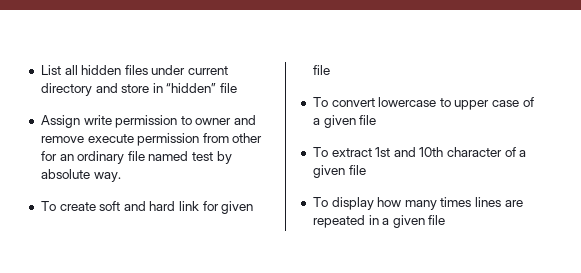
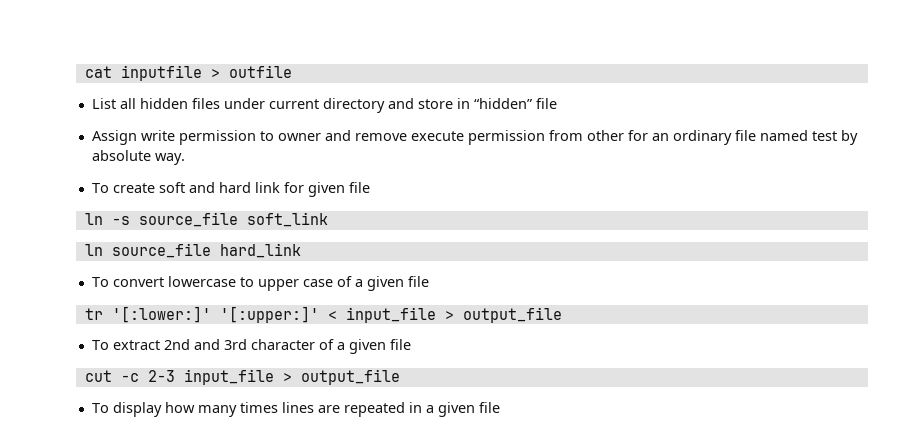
(40, 70) none -> [84,65,292,81] cat inputfile > outfile //
(330, 70) none -> [84,212,328,227] [84,243,301,258] // ln -s source_file soft_link // ln source_file hard_link
(377, 120) none -> [84,306,562,323] // tr '[:lower:]' '[:upper:]' < input_file > output_file
[375,147,444,157] 1st and 10th -> [163,339,247,350] 2nd and 3rd
(366, 170) none -> [84,369,400,385] // cut -c 2-3 input_file > output_file

